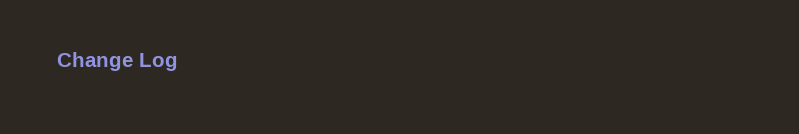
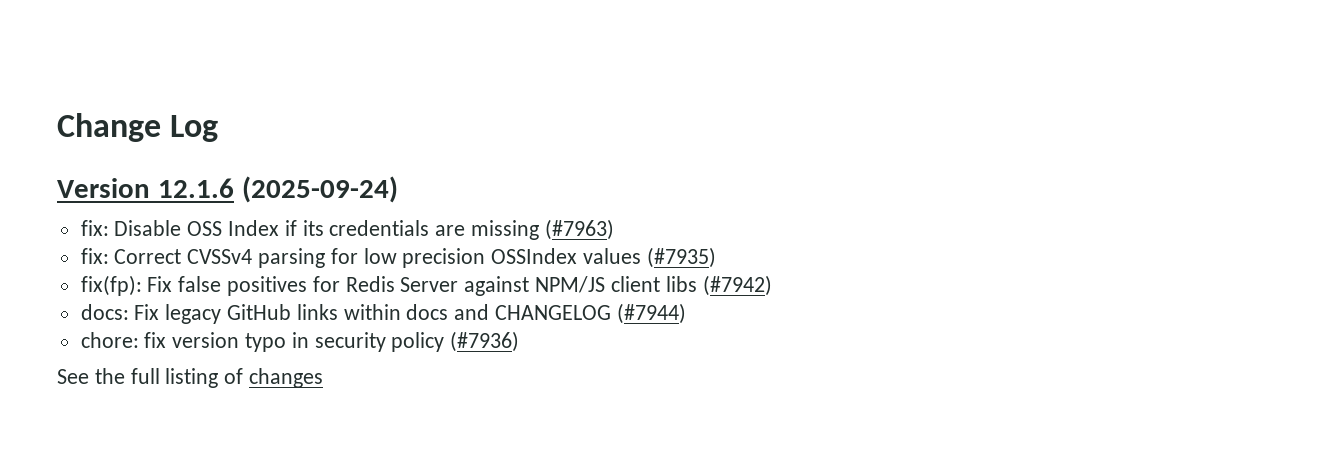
(178, 62) none -> [57,176,398,203] [80,219,614,240] [80,247,716,268] [80,275,772,296] [80,303,686,324] [80,331,520,352] [57,368,324,388] // Version 12.1.6 (2025-09-24) // fix: Disable OSS Index if its credentials are missing (#7963) // fix: Correct CVSSv4 parsing for low precision OSSIndex values (#7935) // fix(fp): Fix false positives for Redis Server against NPM/JS client libs (#7942) // docs: Fix legacy GitHub links within docs and CHANGELOG (#7944) // chore: fix version typo in security policy (#7936) // See the full listing of changes

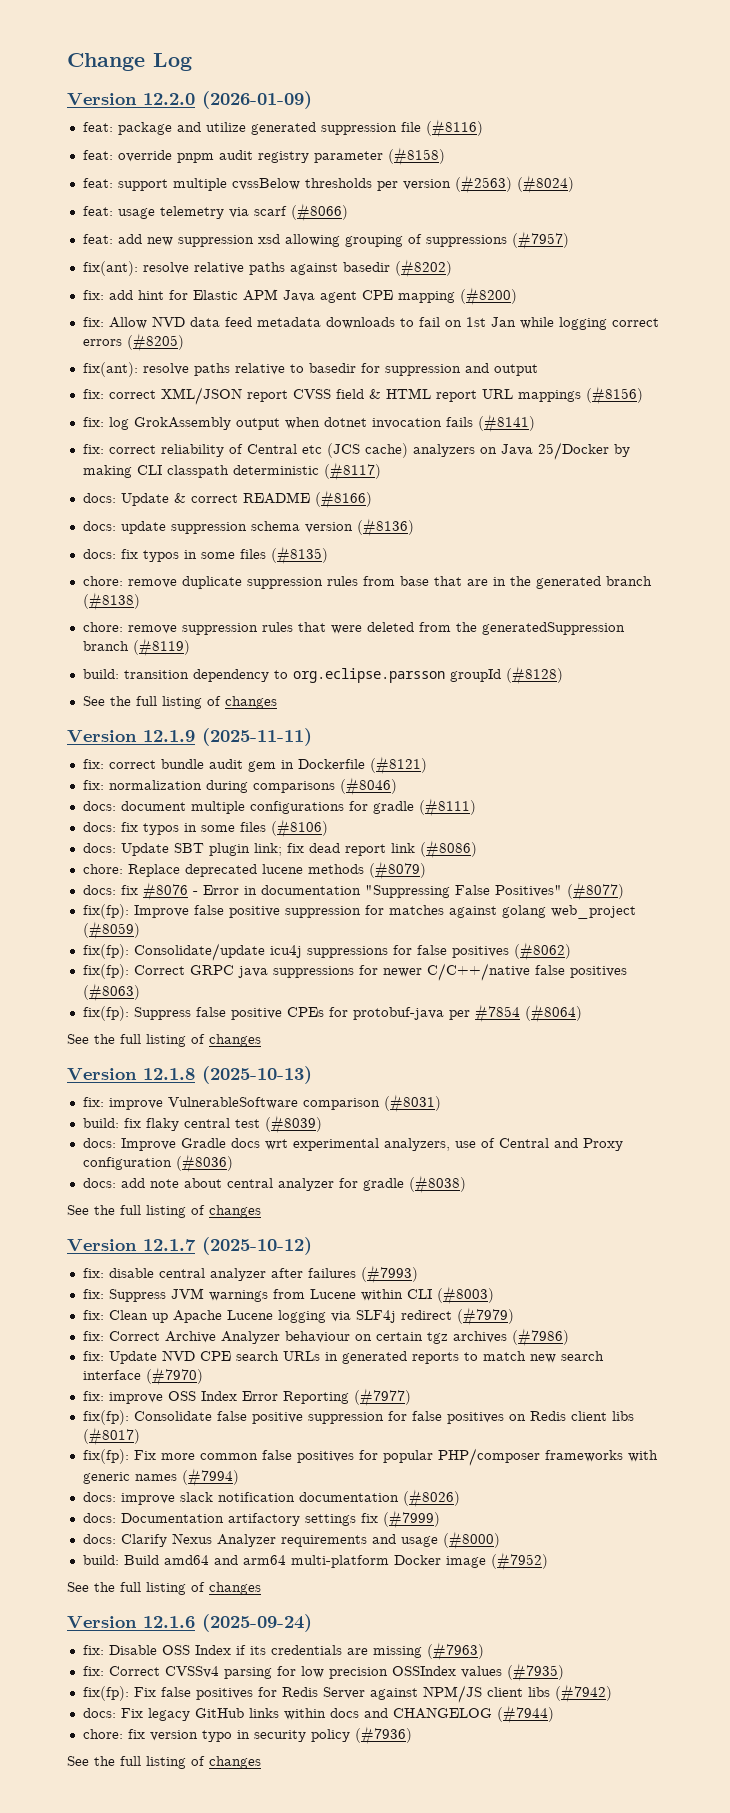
(219, 128) none -> [67,91,312,109] [82,119,483,138] [82,147,445,166] [82,175,574,194] [82,203,348,222] [82,231,569,250] [82,259,452,278] [82,287,517,306] [82,316,659,330] [82,333,184,352] [82,362,538,377] [82,386,643,405] [82,414,535,433] [82,442,630,460] [82,462,381,481] [82,490,372,509] [82,518,414,537] [82,546,328,565] [82,576,652,589] [82,592,140,611] [82,622,625,635] [82,638,190,657] [82,666,563,685] [82,696,277,709] [67,728,312,746] [82,756,427,775] [82,777,397,796] [82,798,476,817] [82,819,328,838] [82,840,477,859] [82,861,426,880] [82,882,624,901] [82,904,636,919] [82,921,140,940] [82,942,571,961] [82,963,627,981] [82,983,140,1002] [82,1004,582,1023] [67,1034,261,1047] [67,1066,312,1084] [82,1094,441,1113] [82,1115,322,1134] [82,1138,623,1151] [82,1154,233,1173] [82,1175,466,1194] [67,1205,261,1218] [67,1237,312,1255] [82,1265,418,1284] [82,1286,494,1305] [82,1307,514,1326] [82,1328,569,1347] [82,1350,604,1364] [82,1367,203,1386] [82,1388,411,1407] [82,1410,634,1425] [82,1427,140,1446] [82,1448,658,1466] [82,1468,239,1487] [82,1489,460,1508] [82,1510,440,1529] [82,1531,500,1550] [82,1552,548,1571] [67,1582,261,1595] // Version 12.2.0 (2026-01-09) // feat: package and utilize generated suppression file (#8116) // feat: override pnpm audit registry parameter (#8158) // feat: support multiple cvssBelow thresholds per version (#2563) (#8024) // feat: usage telemetry via scarf (#8066) // feat: add new suppression xsd allowing grouping of suppressions (#7957) // fix(ant): resolve relative paths against basedir (#8202) // fix: add hint for Elastic APM Java agent CPE mapping (#8200) // fix: Allow NVD data feed metadata downloads to fail on 1st Jan while logging correct errors (#8205) // fix(ant): resolve paths relative to basedir for suppression and output // fix: correct XML/JSON report CVSS field & HTML report URL mappings (#8156) // fix: log GrokAssembly output when dotnet invocation fails (#8141) // fix: correct reliability of Central etc (JCS cache) analyzers on Java 25/Docker by making CLI classpath deterministic (#8117) // docs: Update & correct README (#8166) // docs: update suppression schema version (#8136) // docs: fix typos in some files (#8135) // chore: remove duplicate suppression rules from base that are in the generated branch (#8138) // chore: remove suppression rules that were deleted from the generatedSuppression branch (#8119) // build: transition dependency to org.eclipse.parsson groupId (#8128) // See the full listing of changes // Version 12.1.9 (2025-11-11) // fix: correct bundle audit gem in Dockerfile (#8121) // fix: normalization during comparisons (#8046) // docs: document multiple configurations for gradle (#8111) // docs: fix typos in some files (#8106) // docs: Update SBT plugin link; fix dead report link (#8086) // chore: Replace deprecated lucene methods (#8079) // docs: fix #8076 - Error in documentation "Suppressing False Positives" (#8077) // fix(fp): Improve false positive suppression for matches against golang web_project (#8059) // fix(fp): Consolidate/update icu4j suppressions for false positives (#8062) // fix(fp): Correct GRPC java suppressions for newer C/C++/native false positives (#8063) // fix(fp): Suppress false positive CPEs for protobuf-java per #7854 (#8064) // See the full listing of changes // Version 12.1.8 (2025-10-13) // fix: improve VulnerableSoftware comparison (#8031) // build: fix flaky central test (#8039) // docs: Improve Gradle docs wrt experimental analyzers, use of Central and Proxy configuration (#8036) // docs: add note about central analyzer for gradle (#8038) // See the full listing of changes // Version 12.1.7 (2025-10-12) // fix: disable central analyzer after failures (#7993) // fix: Suppress JVM warnings from Lucene within CLI (#8003) // fix: Clean up Apache Lucene logging via SLF4j redirect (#7979) // fix: Correct Archive Analyzer behaviour on certain tgz archives (#7986) // fix: Update NVD CPE search URLs in generated reports to match new search interface (#7970) // fix: improve OSS Index Error Reporting (#7977) // fix(fp): Consolidate false positive suppression for false positives on Redis client libs (#8017) // fix(fp): Fix more common false positives for popular PHP/composer frameworks with generic names (#7994) // docs: improve slack notification documentation (#8026) // docs: Documentation artifactory settings fix (#7999) // docs: Clarify Nexus Analyzer requirements and usage (#8000) // build: Build amd64 and arm64 multi-platform Docker image (#7952) // See the full listing of changes

